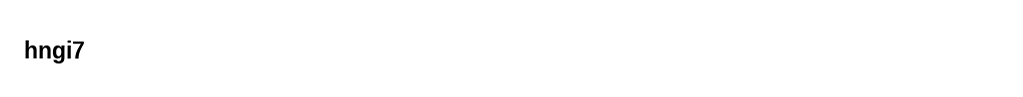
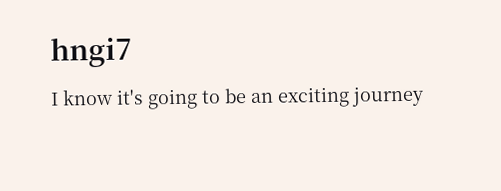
(86, 52) none -> [50,85,424,110] // I know it's going to be an exciting journey

